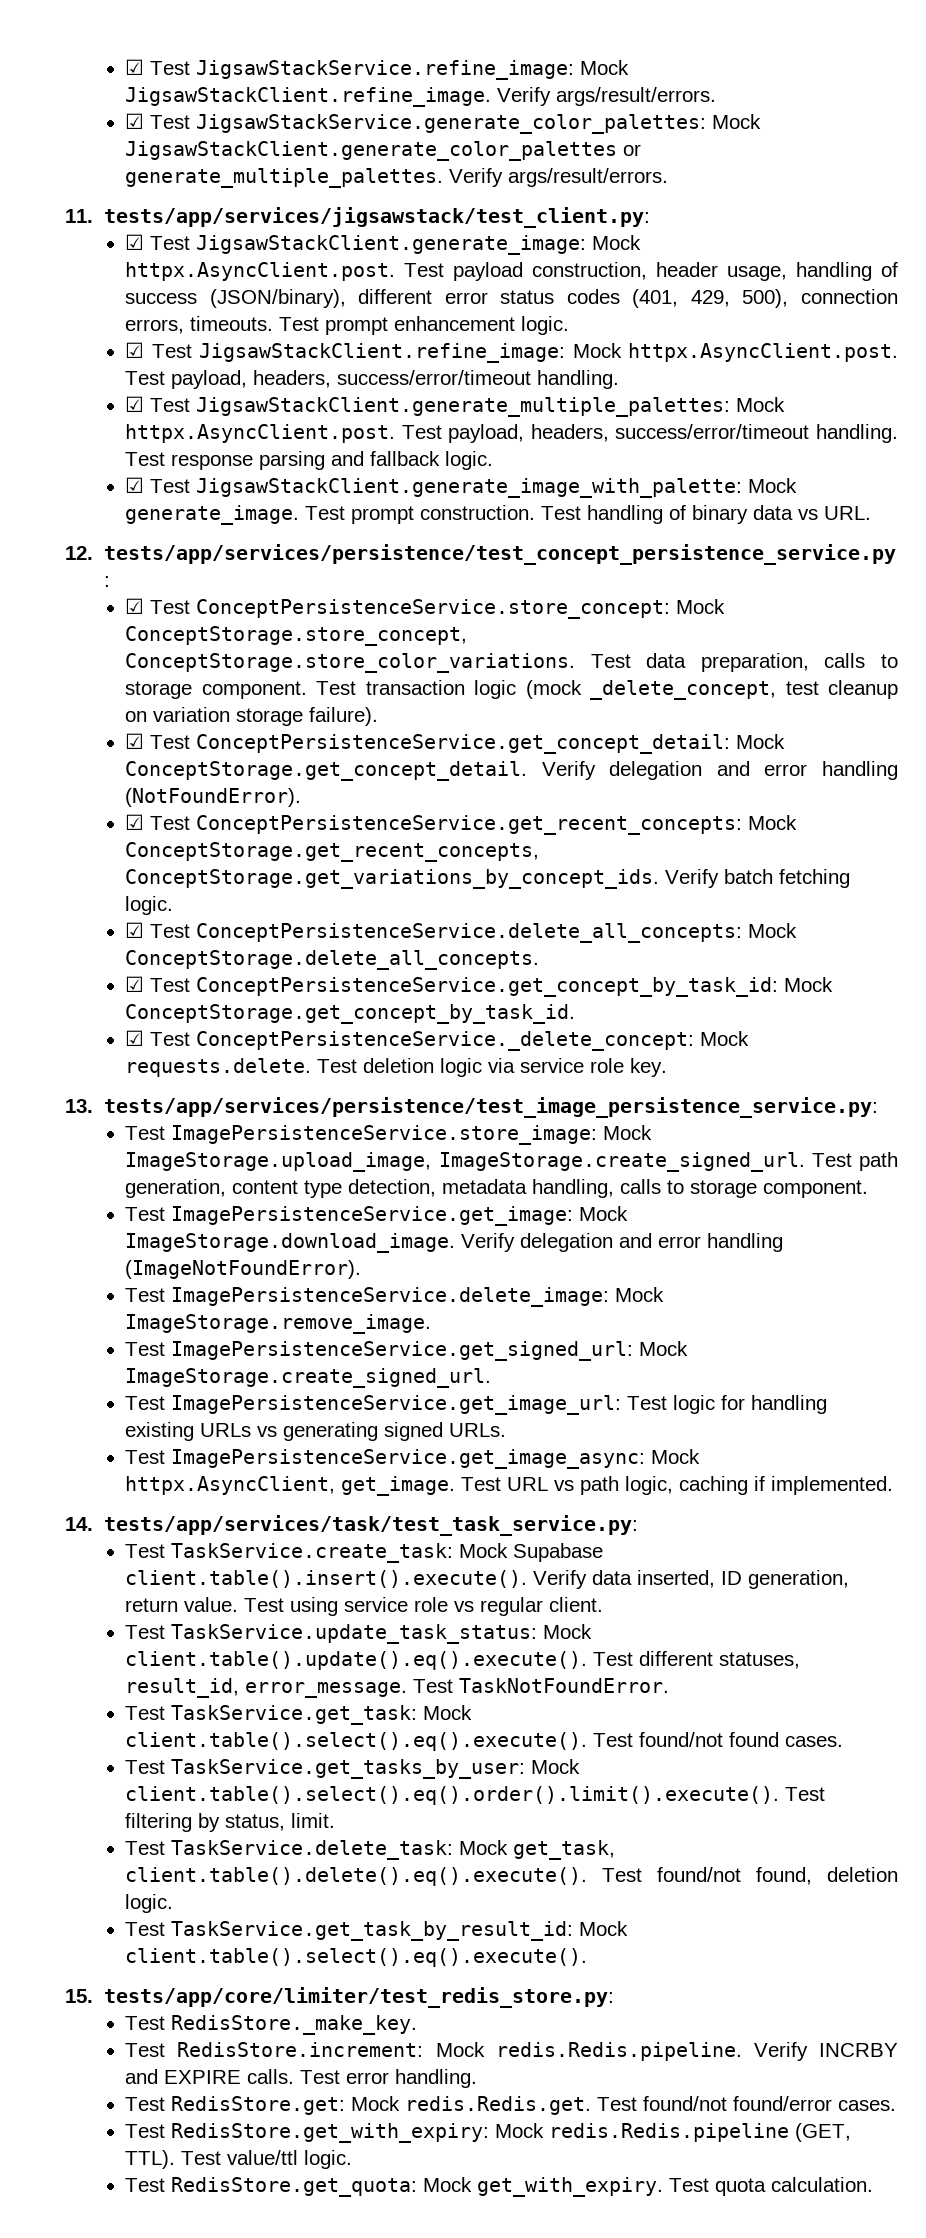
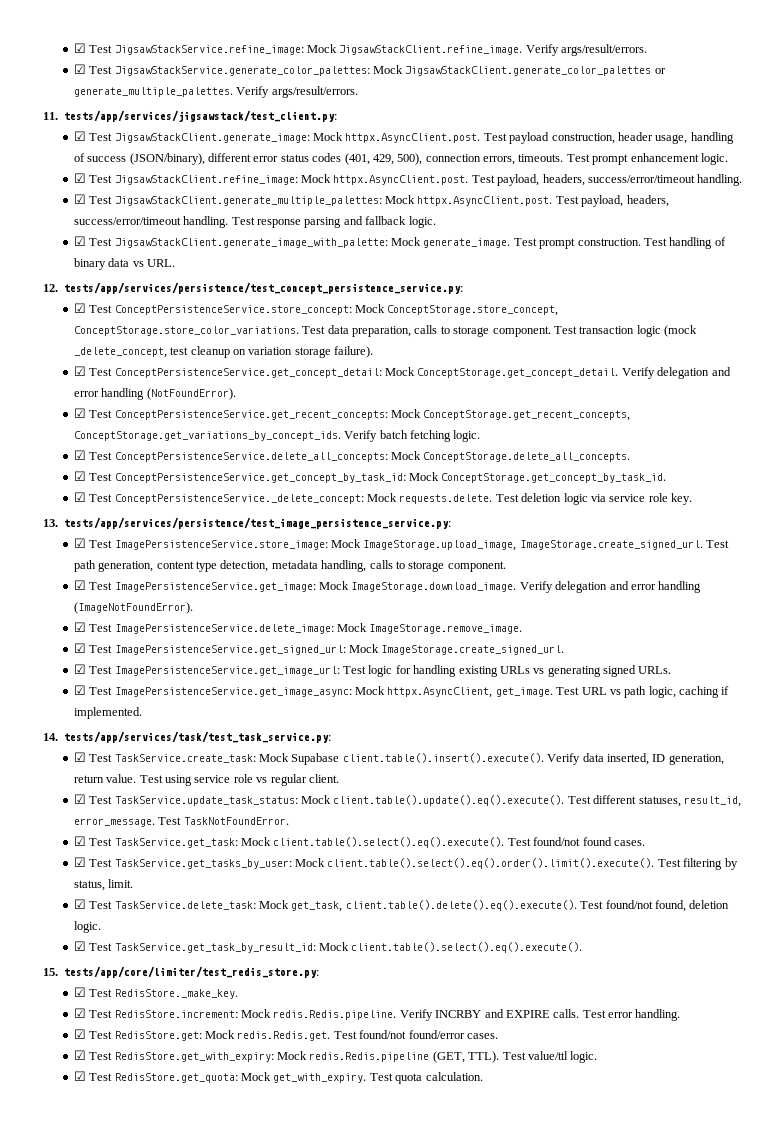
(878, 1107) none -> [73,538,86,548] ☑
(869, 1189) none -> [73,580,86,590] ☑
(362, 1269) none -> [73,622,86,632] ☑
(432, 1324) none -> [73,643,86,653] ☑
(492, 1378) none -> [73,664,86,674] ☑
(507, 1430) none -> [73,685,86,695] ☑
(638, 1525) none -> [73,752,86,762] ☑
(604, 1604) none -> [73,794,86,804] ☑
(670, 1685) none -> [73,836,86,846] ☑
(844, 1741) none -> [73,857,86,867] ☑
(336, 1820) none -> [73,899,86,909] ☑
(174, 1903) none -> [73,941,86,951] ☑
(614, 1997) none -> [73,987,86,997] ☑
(418, 2025) none -> [73,1008,86,1018] ☑
(478, 2078) none -> [73,1029,86,1039] ☑
(897, 2105) none -> [73,1050,86,1060] ☑
(353, 2159) none -> [73,1071,86,1081] ☑

